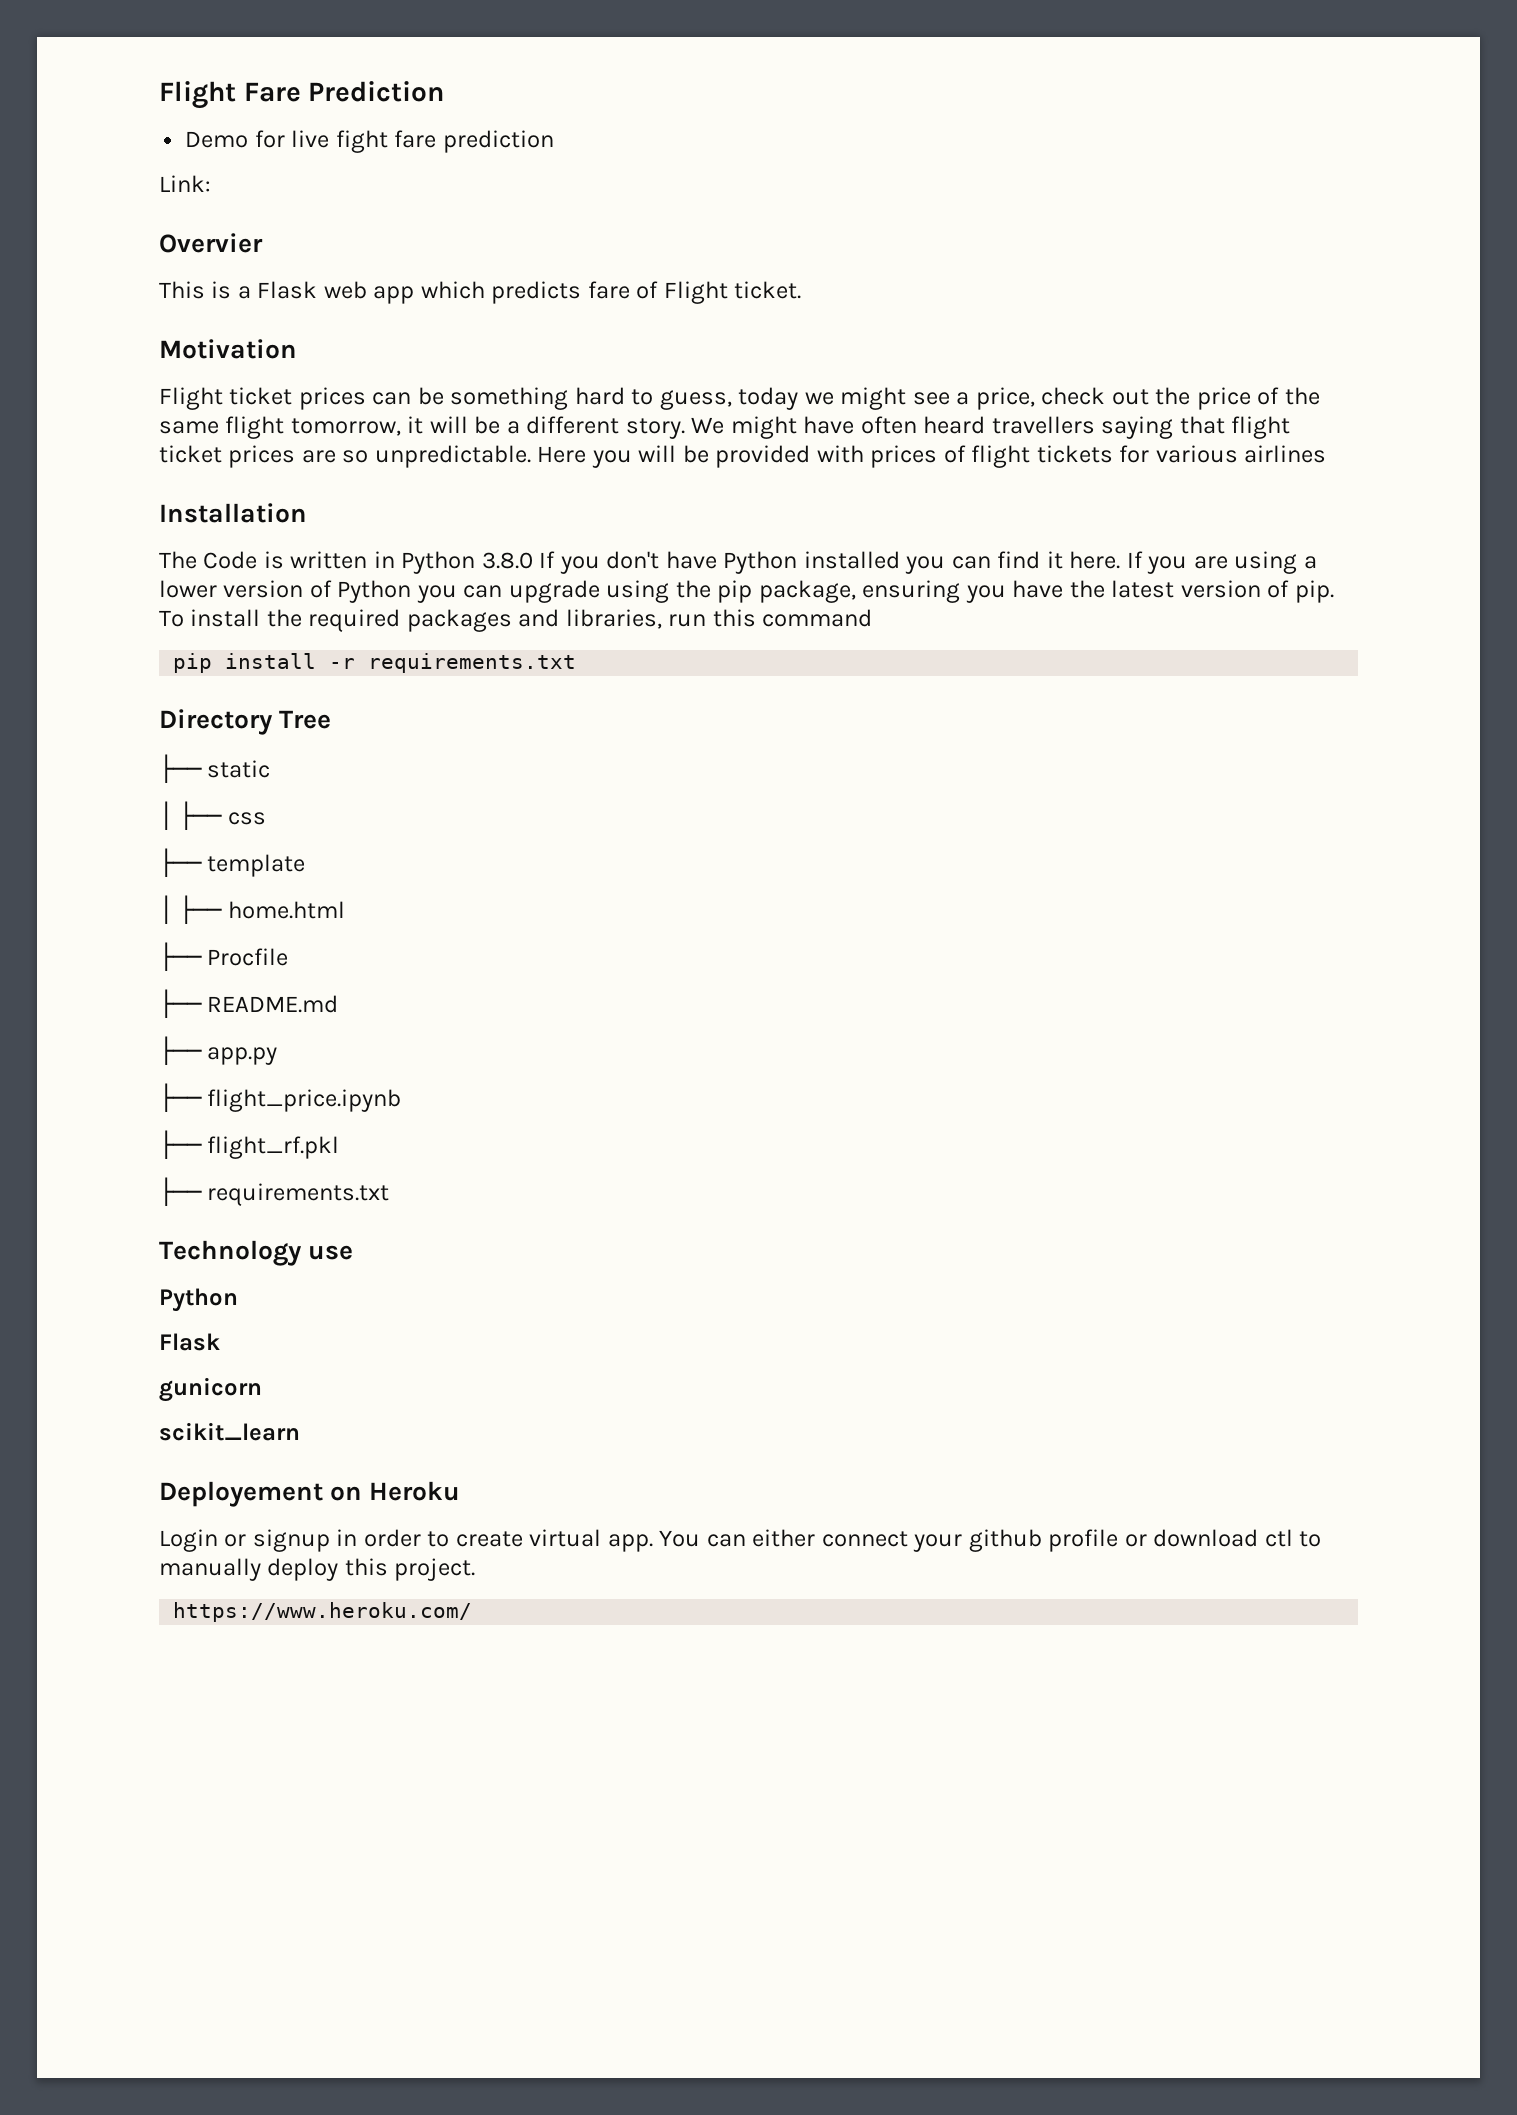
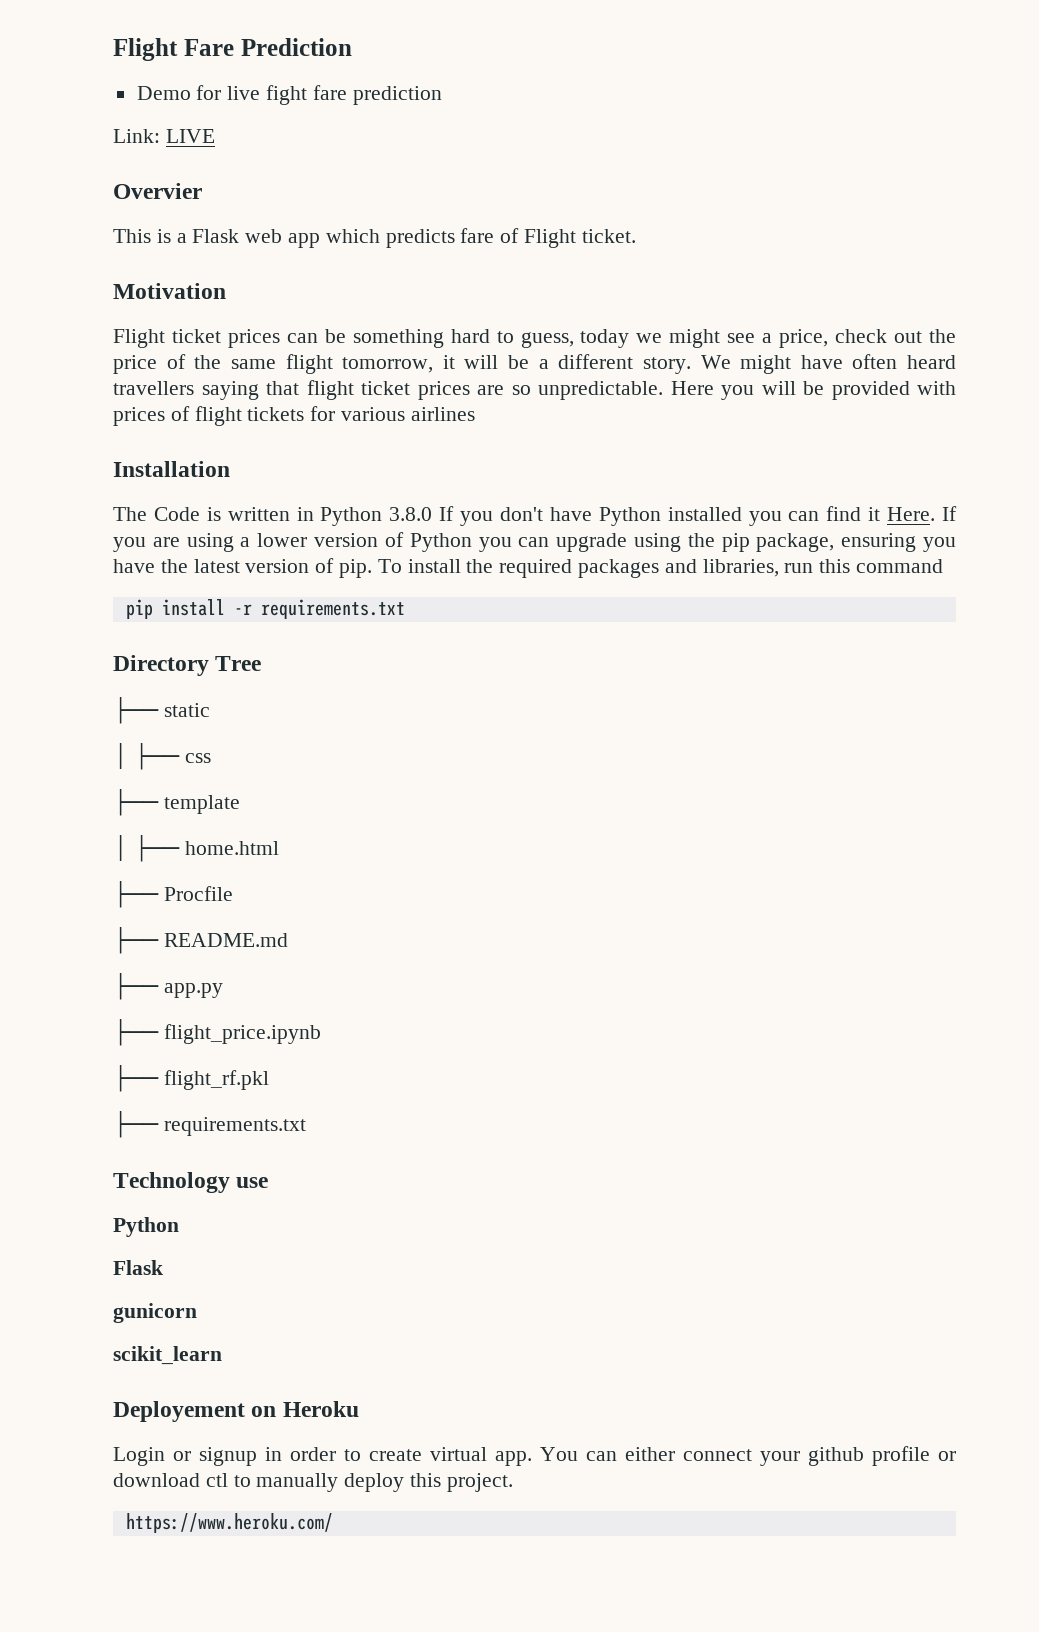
(211, 183) none -> [165,129,215,143] LIVE
[1069,551,1121,569] here. -> [887,507,936,521] Here.

